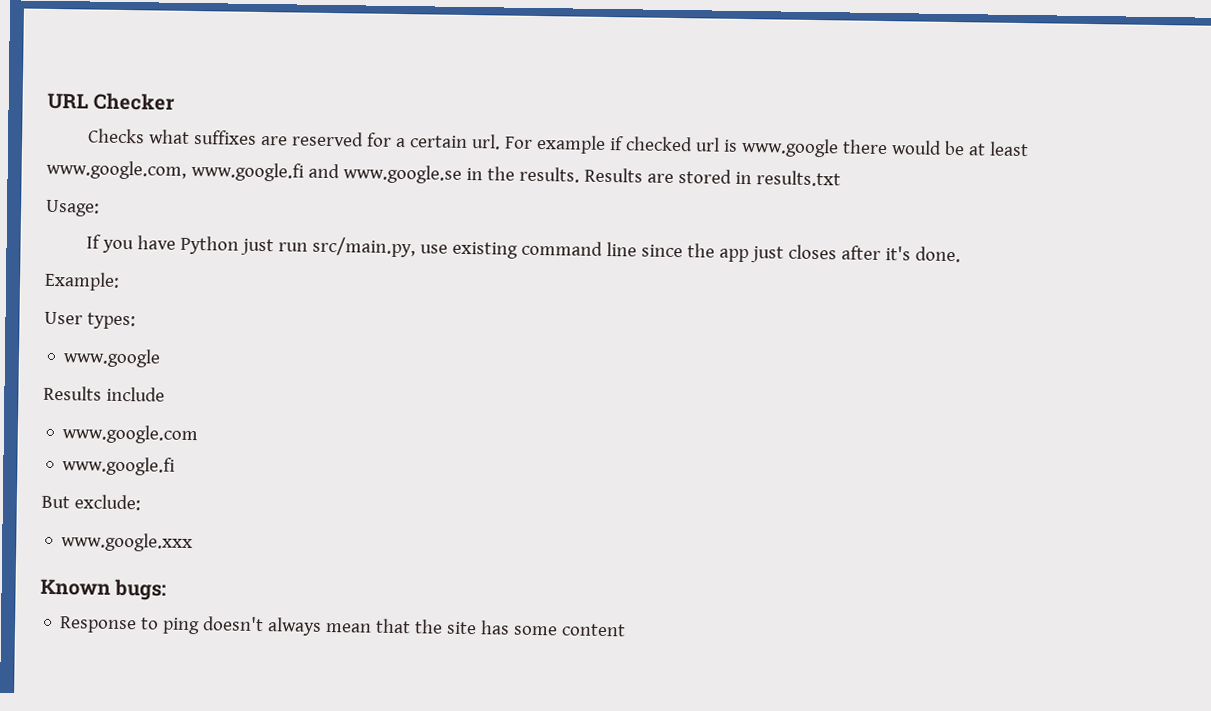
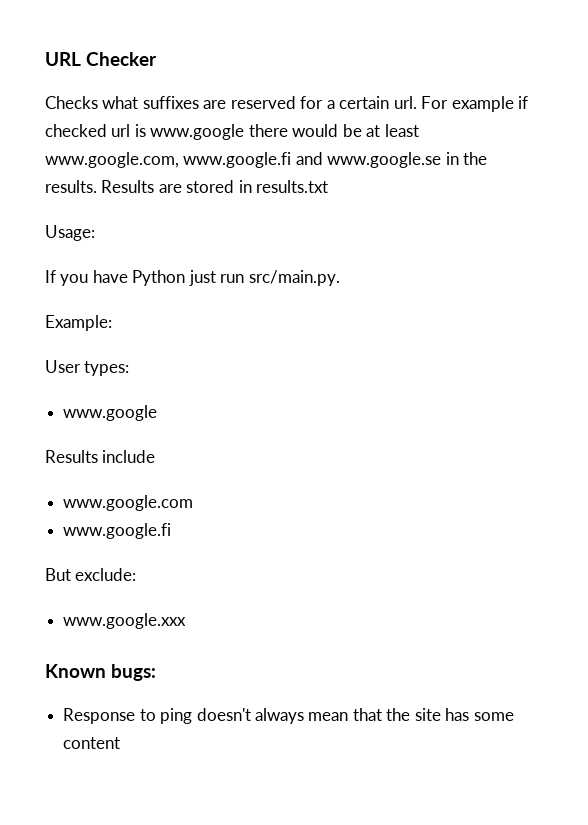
[312,236,962,263] src/main.py, use existing command line since the app just closes after it's done. -> [248,270,340,286] src/main.py.

